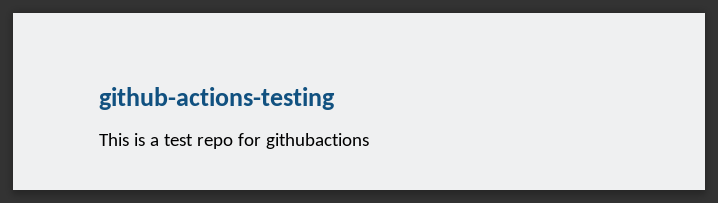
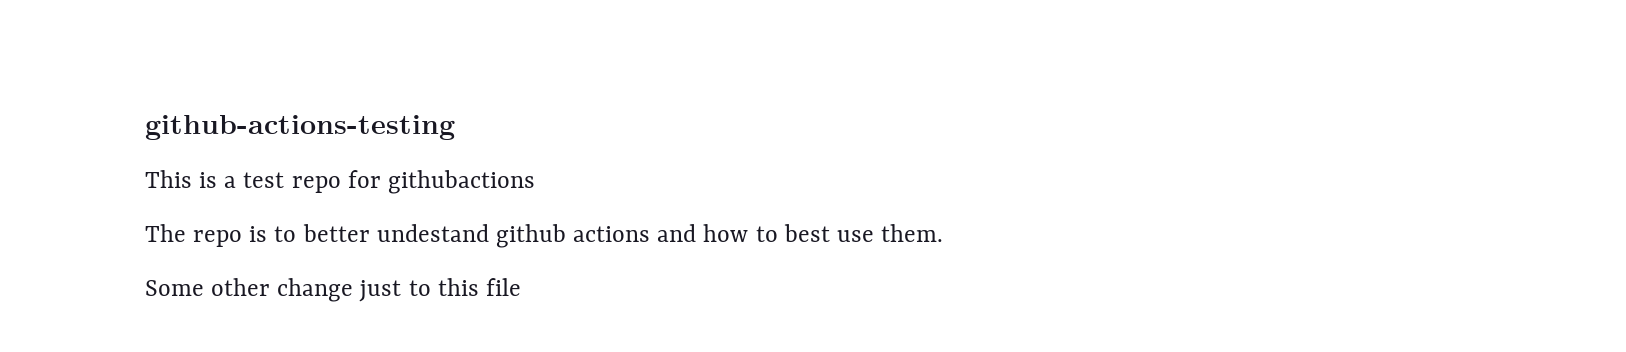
(369, 141) none -> [145,224,944,248] [145,278,521,302] // The repo is to better undestand github actions and how to best use them. // Some other change just to this file

